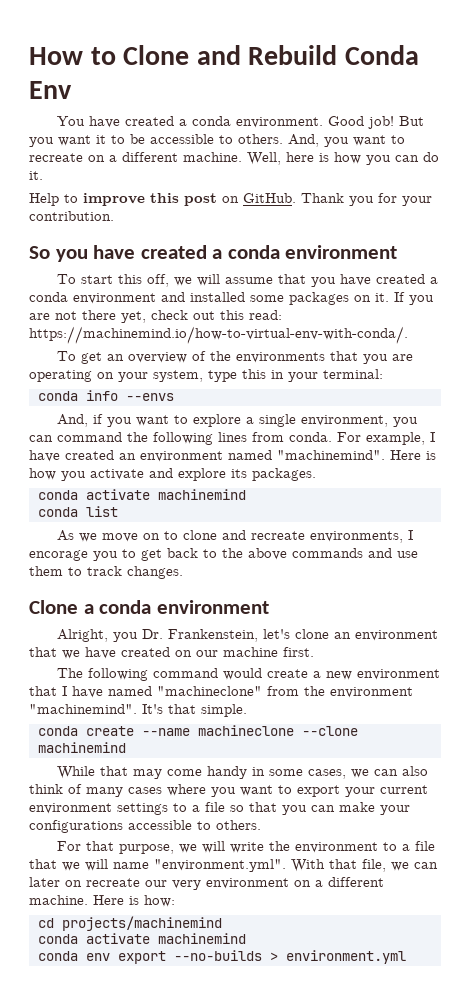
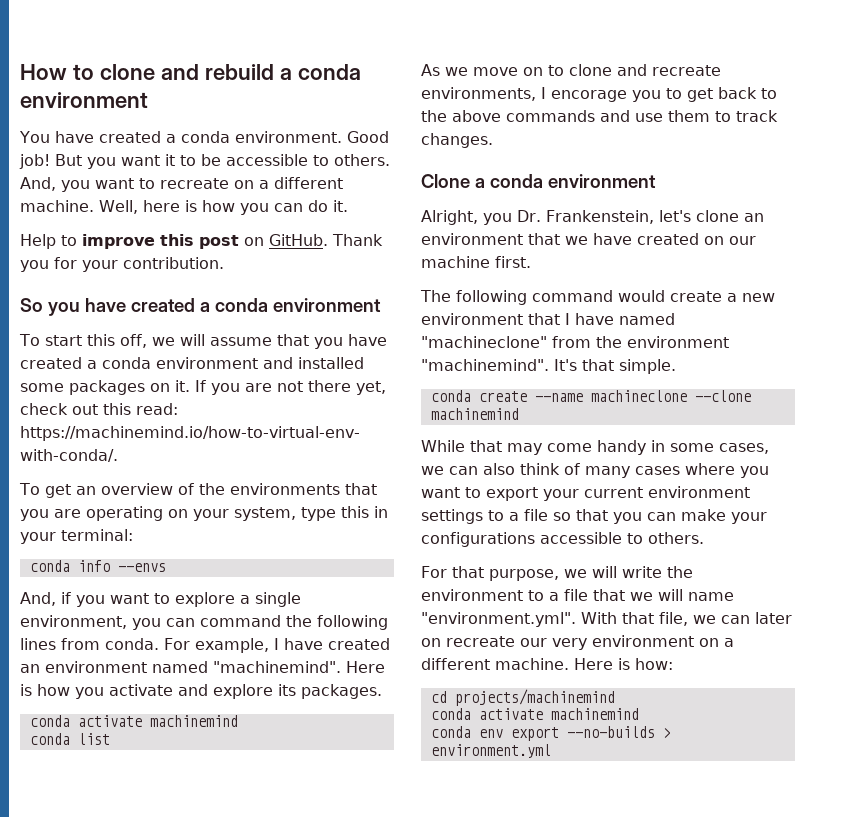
[123,45,419,65] [29,81,72,99] Clone and Rebuild Conda Env -> [99,64,361,80] [20,92,148,108] clone and rebuild a conda environment

